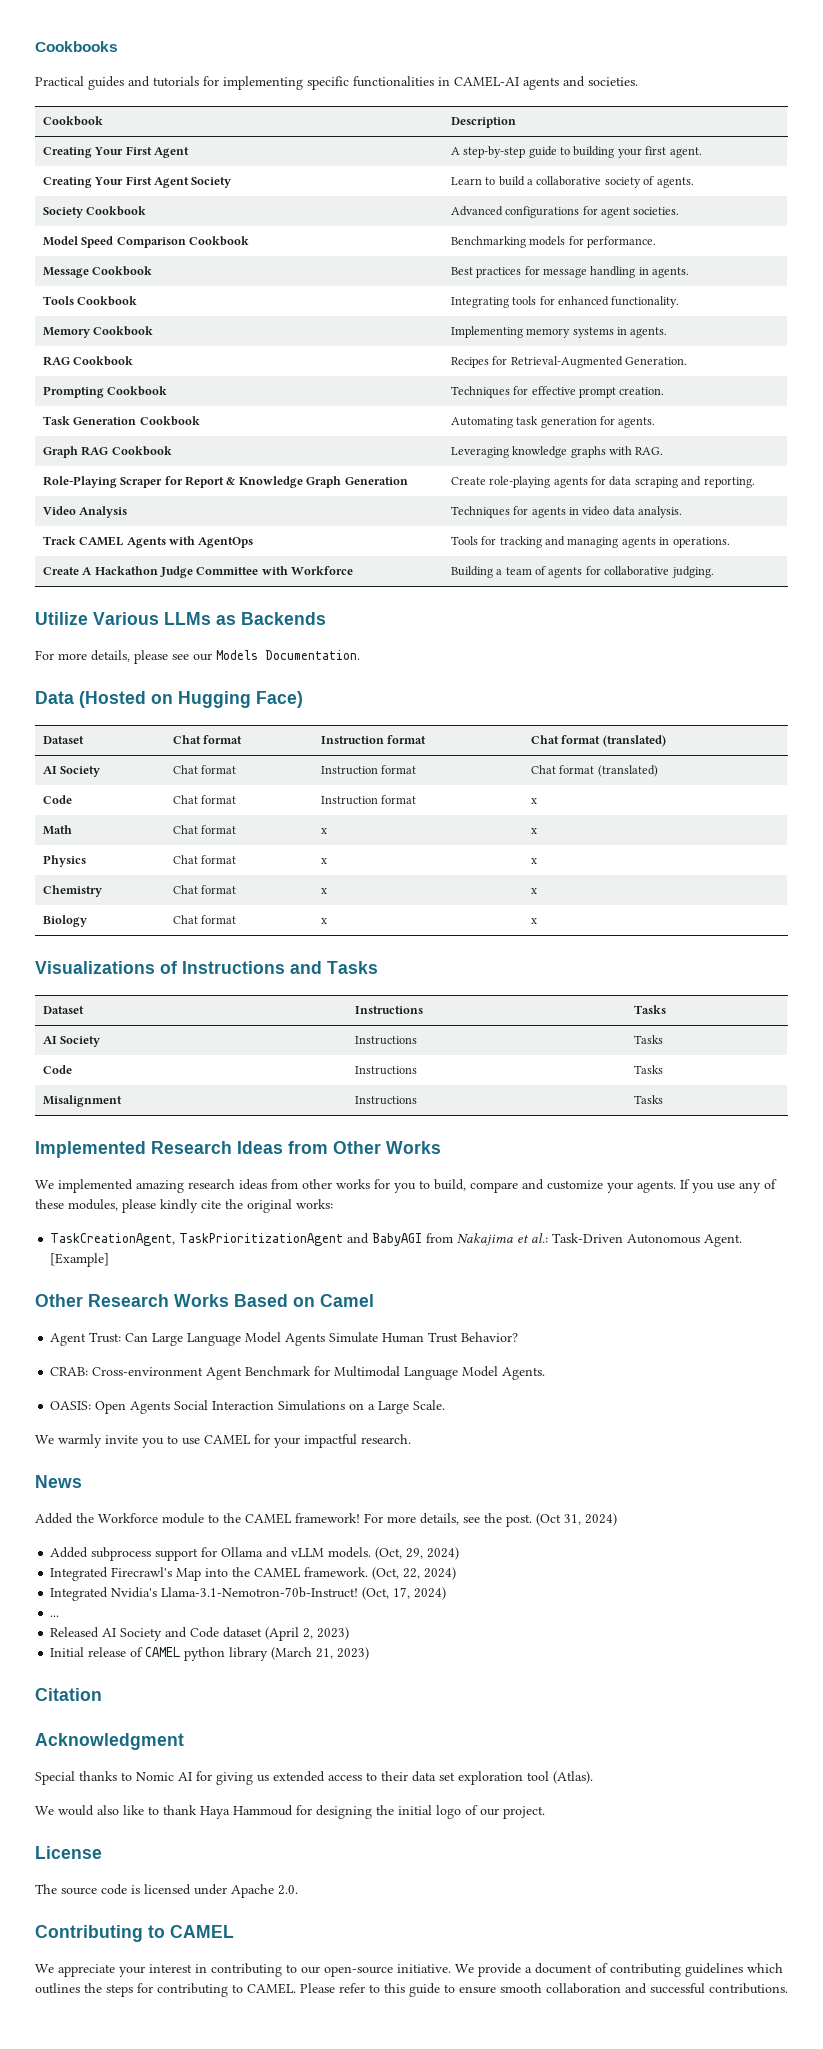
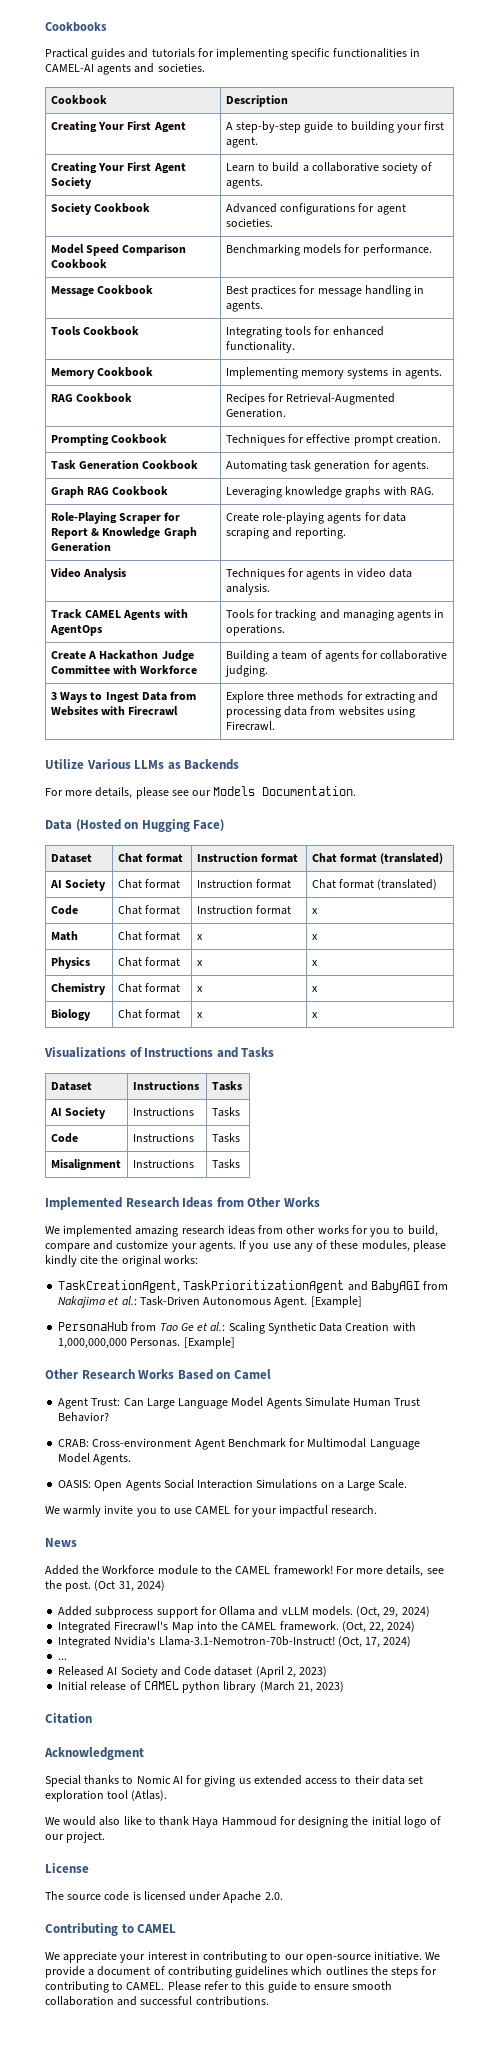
(714, 572) none -> [50,691,197,703] [50,706,179,716] [225,691,439,703] [225,706,415,718] [225,721,275,731] // 3 Ways to Ingest Data from Websites with Firecrawl | Explore three methods for extracting and processing data from websites using Firecrawl.
(110, 1260) none -> [58,1321,416,1334] [58,1337,235,1349] // PersonaHub from Tao Ge et al.: Scaling Synthetic Data Creation with 1,000,000,000 Personas. [Example]

